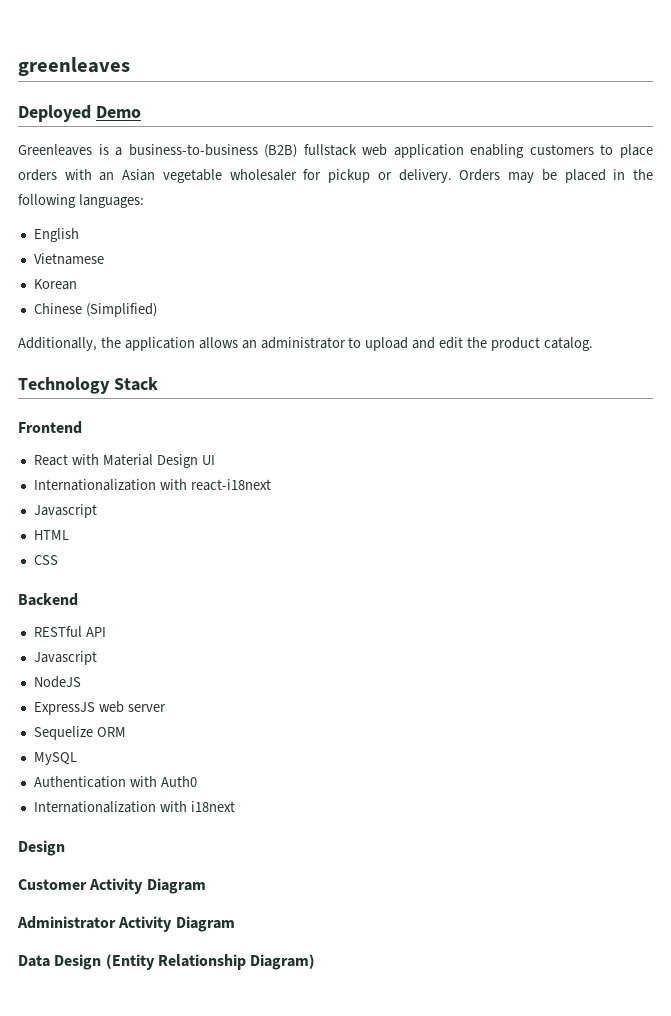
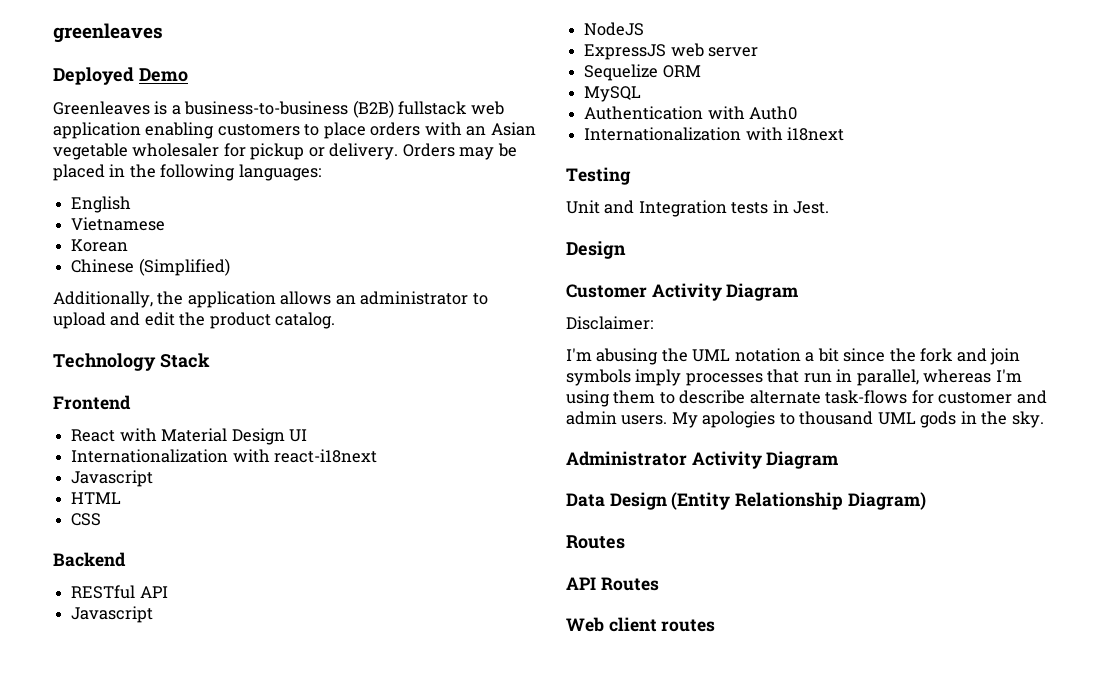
[18,840,65,856] [18,878,206,894] Design // Customer Activity Diagram -> [566,167,631,185] [566,200,830,217] [566,241,626,259] [566,283,799,301] [566,316,653,330] [566,348,1021,365] [566,369,1022,386] [566,390,1047,407] [566,411,1044,428] Testing // Unit and Integration tests in Jest. // Design // Customer Activity Diagram // Disclaimer: // I'm abusing the UML notation a bit since the fork and join symbols imply processes that run in parallel, whereas I'm using them to describe alternate task-flows for customer and admin users. My apologies to thousand UML gods in the sky.
(316, 962) none -> [566,535,625,549] [566,577,659,591] [566,617,716,632] // Routes // API Routes // Web client routes

